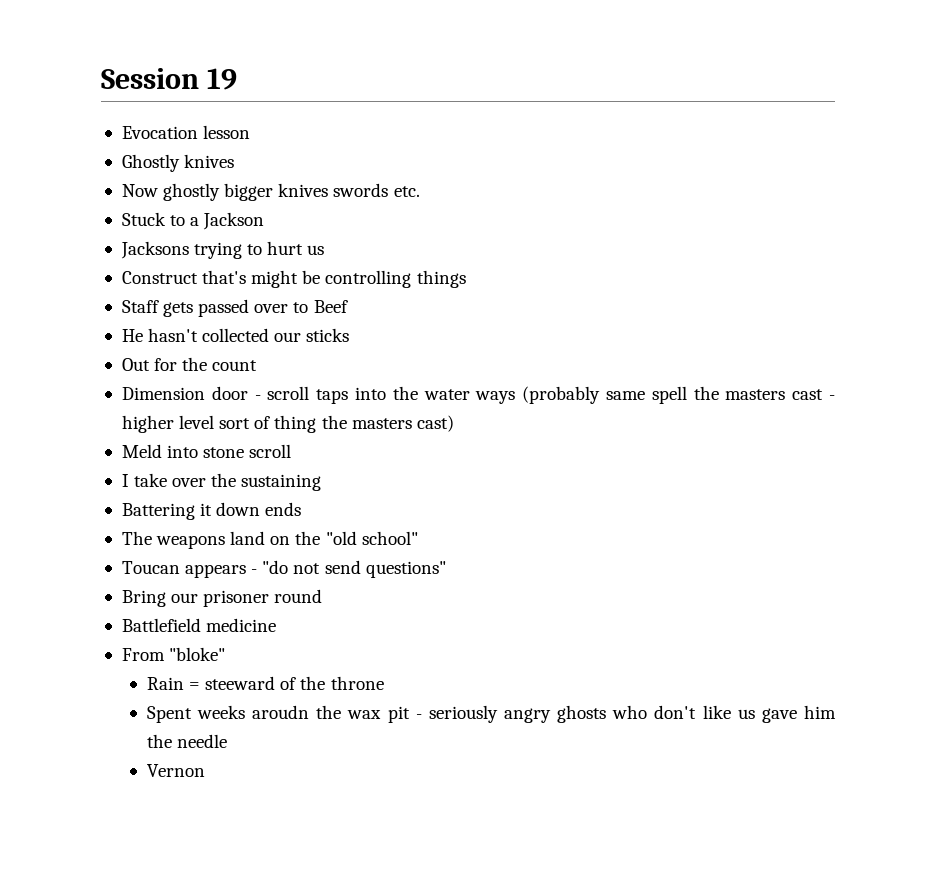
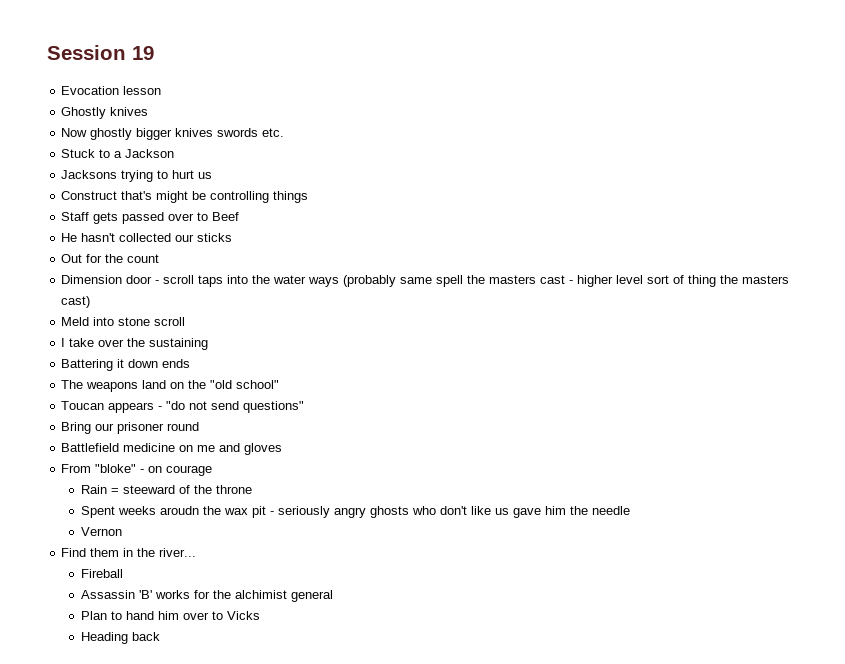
(277, 625) none -> [179,443,283,455] on me and gloves
(226, 654) none -> [140,465,213,476] - on courage
(205, 770) none -> [61,548,197,557] [80,569,123,578] [80,590,333,602] [80,611,260,620] [80,632,160,644] // Find them in the river... // Fireball // Assassin 'B' works for the alchimist general // Plan to hand him over to Vicks // Heading back

